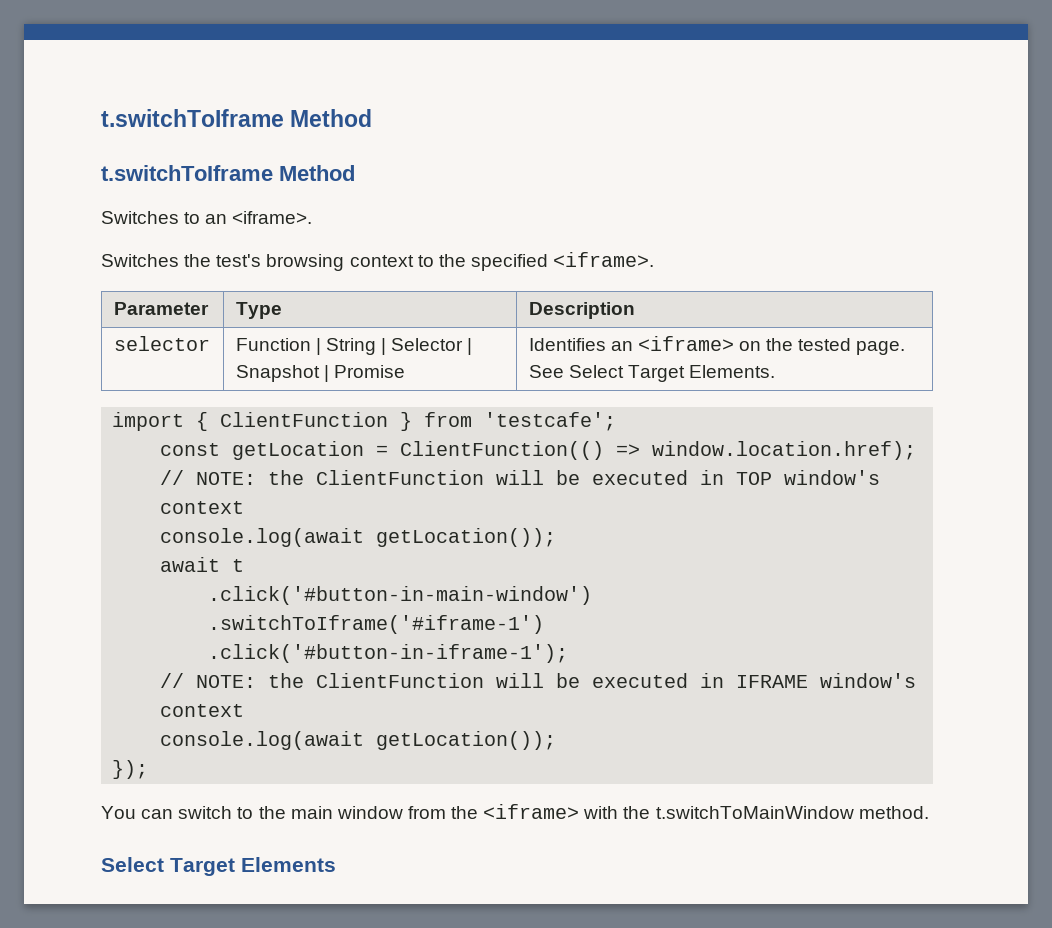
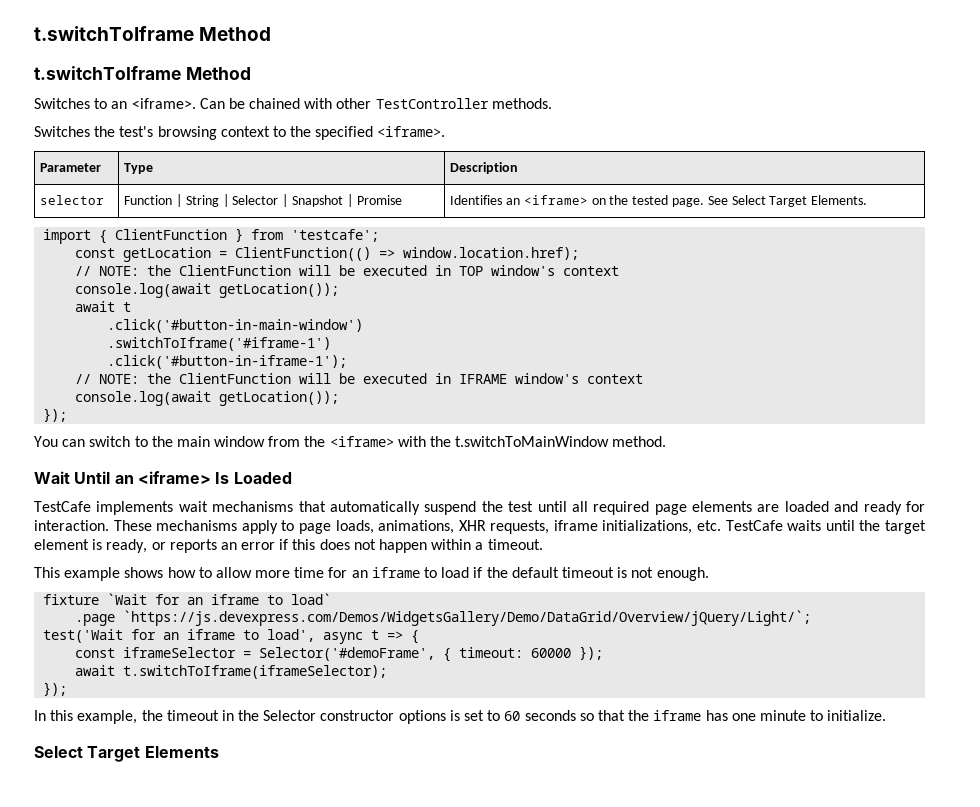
(313, 217) none -> [199,98,552,109] Can be chained with other TestController methods.
(929, 812) none -> [34,471,292,484] [34,501,926,515] [34,520,927,534] [34,539,543,553] [34,567,709,581] [43,593,332,605] [75,610,812,626] [43,629,420,644] [75,646,604,662] [75,665,388,679] [43,682,68,696] [34,710,887,724] // Wait Until an <iframe> Is Loaded // TestCafe implements wait mechanisms that automatically suspend the test until all required page elements are loaded and ready for interaction. These mechanisms apply to page loads, animations, XHR requests, iframe initializations, etc. TestCafe waits until the target element is ready, or reports an error if this does not happen within a timeout. // This example shows how to allow more time for an iframe to load if the default timeout is not enough. // fixture `Wait for an iframe to load` // .page `https://js.devexpress.com/Demos/WidgetsGallery/Demo/DataGrid/Overview/jQuery/Light/`; // test('Wait for an iframe to load', async t => { // const iframeSelector = Selector('#demoFrame', { timeout: 60000 }); // await t.switchToIframe(iframeSelector); // }); // In this example, the timeout in the Selector constructor options is set to 60 seconds so that the iframe has one minute to initialize.

